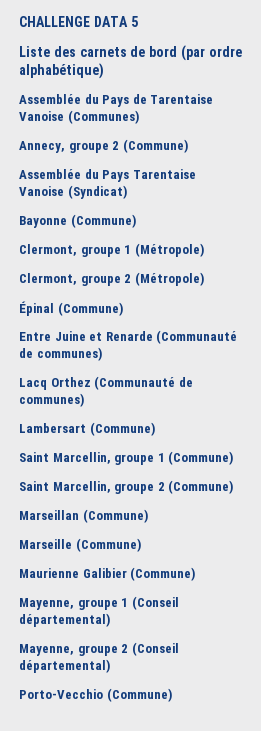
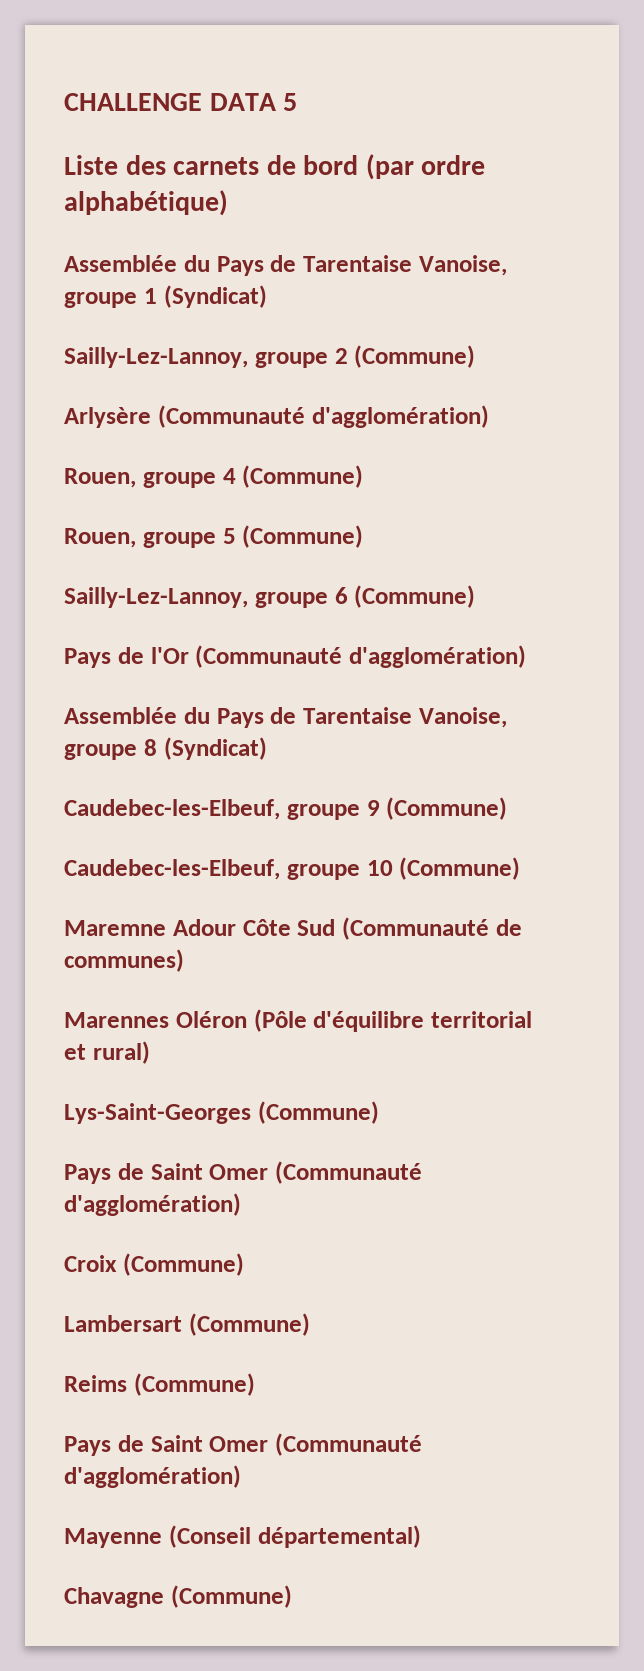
[19,110,139,124] [19,139,188,153] [19,169,196,182] [19,185,127,199] [19,214,136,228] [19,243,204,257] [19,272,204,286] [19,301,123,316] [19,330,238,344] [19,347,102,361] [19,376,193,390] [19,393,84,407] [19,422,155,436] [19,451,234,465] [19,480,234,494] [19,509,148,523] [19,538,141,552] [19,567,196,581] [19,596,179,610] [19,613,110,627] [19,642,179,656] [19,659,110,673] [19,689,103,699] Vanoise (Communes) // Annecy, groupe 2 (Commune) // Assemblée du Pays Tarentaise Vanoise (Syndicat) // Bayonne (Commune) // Clermont, groupe 1 (Métropole) // Clermont, groupe 2 (Métropole) // Épinal (Commune) // Entre Juine et Renarde (Communauté de communes) // Lacq Orthez (Communauté de communes) // Lambersart (Commune) // Saint Marcellin, groupe 1 (Commune) // Saint Marcellin, groupe 2 (Commune) // Marseillan (Commune) // Marseille (Commune) // Maurienne Galibier (Commune) // Mayenne, groupe 1 (Conseil départemental) // Mayenne, groupe 2 (Conseil départemental) // Porto-Vecchio -> [418,255,507,276] [64,285,267,308] [64,345,476,368] [64,405,489,428] [64,465,364,488] [64,525,364,548] [64,585,476,608] [64,645,526,668] [64,707,507,728] [64,737,267,760] [64,797,508,820] [64,857,521,880] [64,917,522,940] [64,949,184,972] [64,1009,532,1032] [64,1041,150,1064] [64,1101,379,1124] [64,1161,422,1184] [64,1193,241,1216] [64,1253,244,1276] [64,1313,310,1336] [64,1373,255,1396] [64,1433,422,1456] [64,1465,241,1488] [64,1525,421,1548] [64,1587,164,1608] Vanoise, groupe 1 (Syndicat) // Sailly-Lez-Lannoy, groupe 2 (Commune) // Arlysère (Communauté d'agglomération) // Rouen, groupe 4 (Commune) // Rouen, groupe 5 (Commune) // Sailly-Lez-Lannoy, groupe 6 (Commune) // Pays de l'Or (Communauté d'agglomération) // Assemblée du Pays de Tarentaise Vanoise, groupe 8 (Syndicat) // Caudebec-les-Elbeuf, groupe 9 (Commune) // Caudebec-les-Elbeuf, groupe 10 (Commune) // Maremne Adour Côte Sud (Communauté de communes) // Marennes Oléron (Pôle d'équilibre territorial et rural) // Lys-Saint-Georges (Commune) // Pays de Saint Omer (Communauté d'agglomération) // Croix (Commune) // Lambersart (Commune) // Reims (Commune) // Pays de Saint Omer (Communauté d'agglomération) // Mayenne (Conseil départemental) // Chavagne

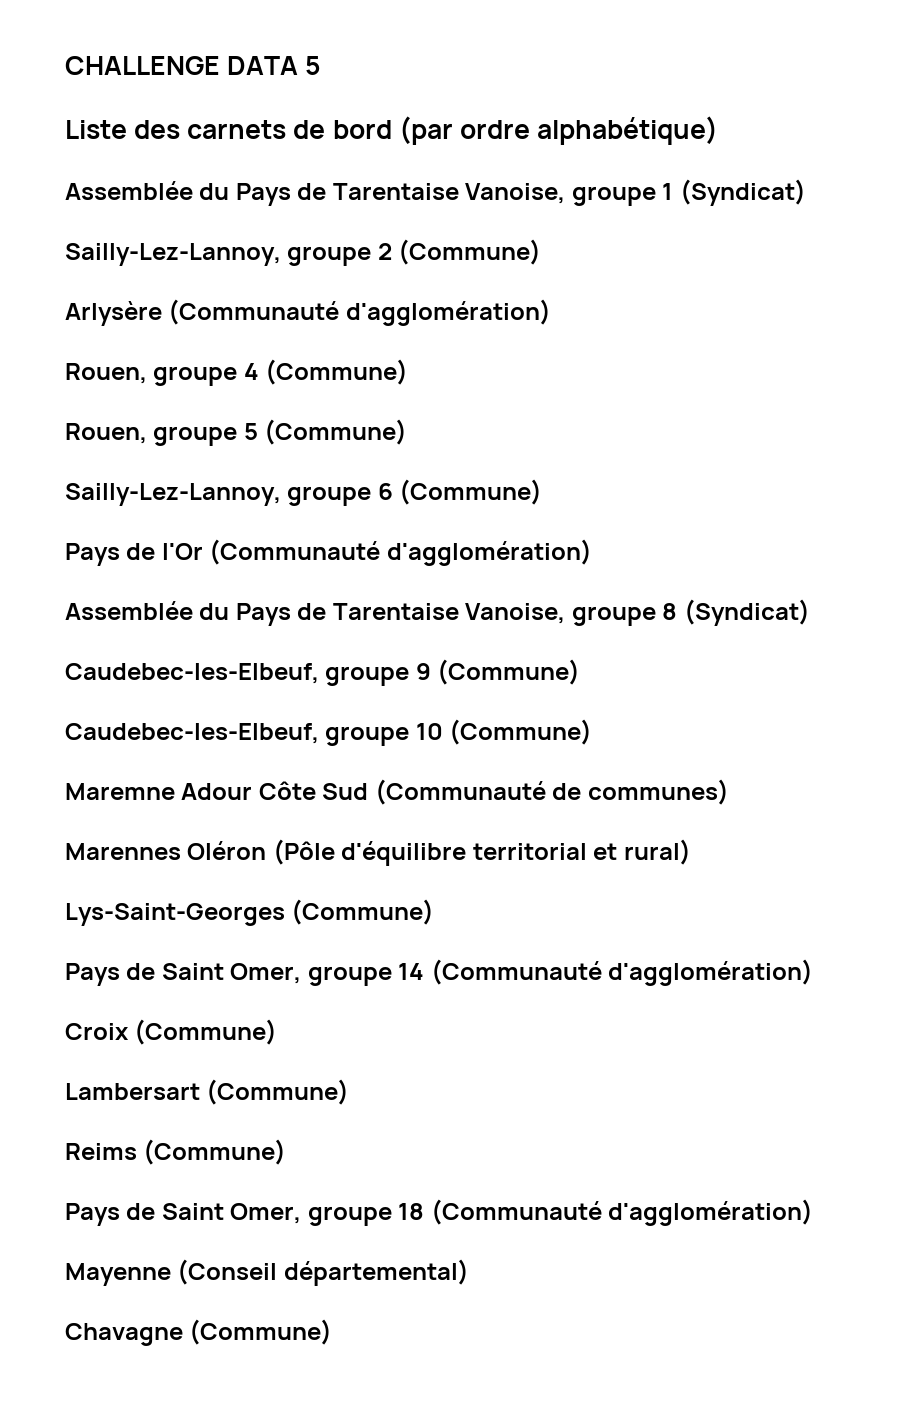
[209,1164,269,1180] Omer -> [230,963,425,986] Omer, groupe 14
[209,1436,269,1452] Omer -> [230,1203,425,1226] Omer, groupe 18

